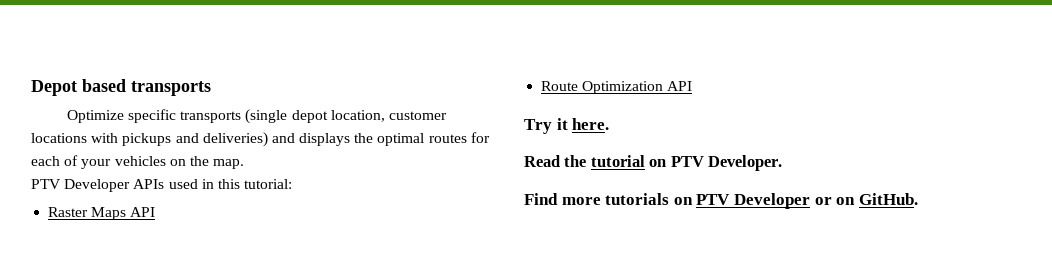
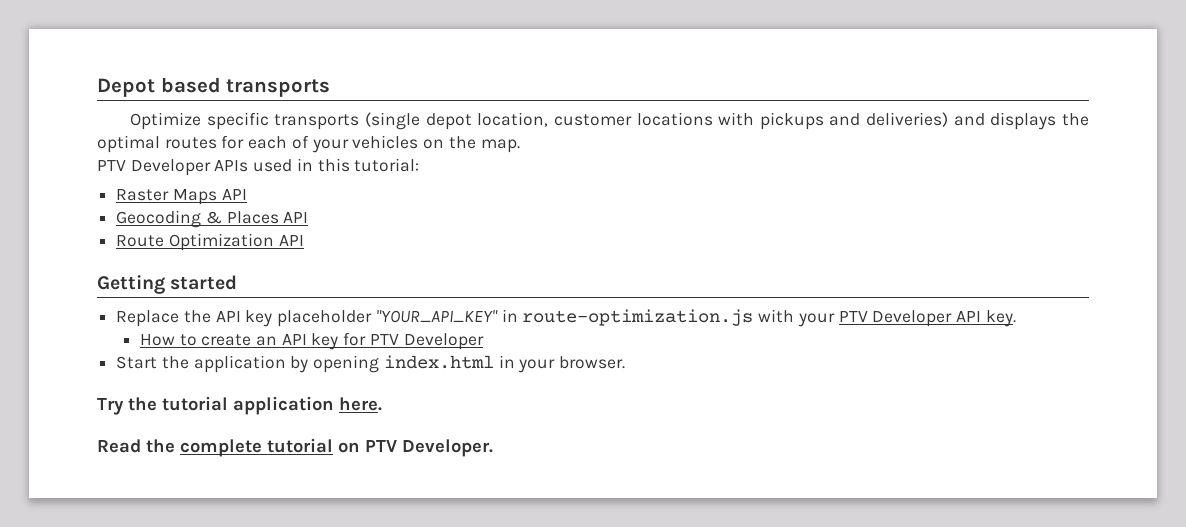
(156, 212) none -> [116,210,309,228] // Geocoding & Places API
[524,118,568,134] Try it -> [97,275,238,294] [116,309,1016,327] [139,332,484,350] [116,355,626,373] [97,396,334,415] Getting started // Replace the API key placeholder "YOUR_API_KEY" in route-optimization.js with your PTV Developer API key. // How to create an API key for PTV Developer // Start the application by opening index.html in your browser. // Try the tutorial application
(587, 161) none -> [180,439,262,457] complete
[524,193,918,209] // Find more tutorials on PTV Developer or on GitHub. -> (493, 448) none

